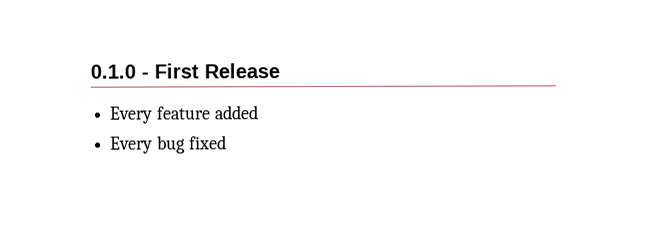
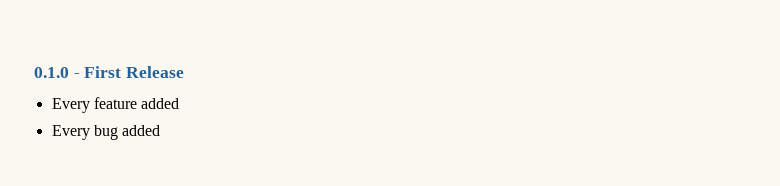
[188,135,227,150] fixed -> [122,125,161,136] added

